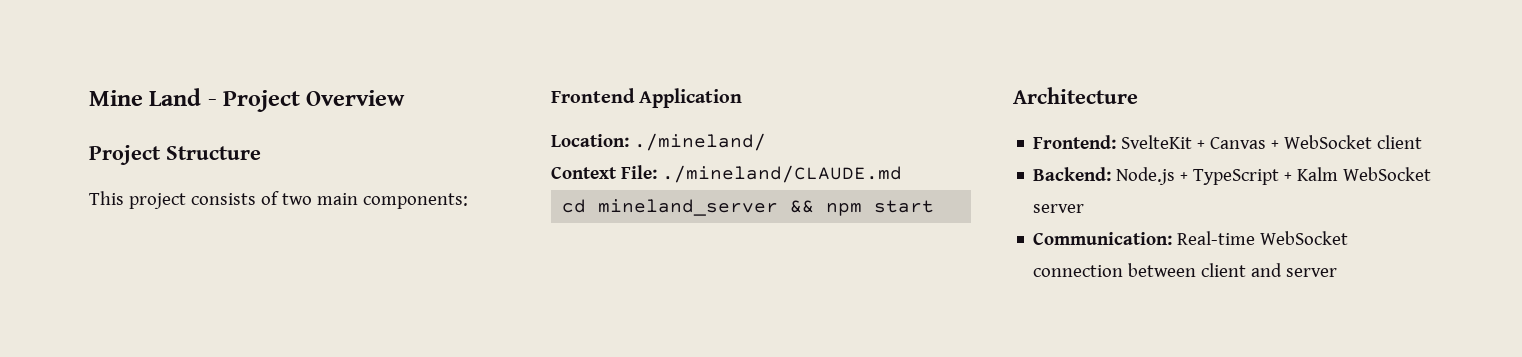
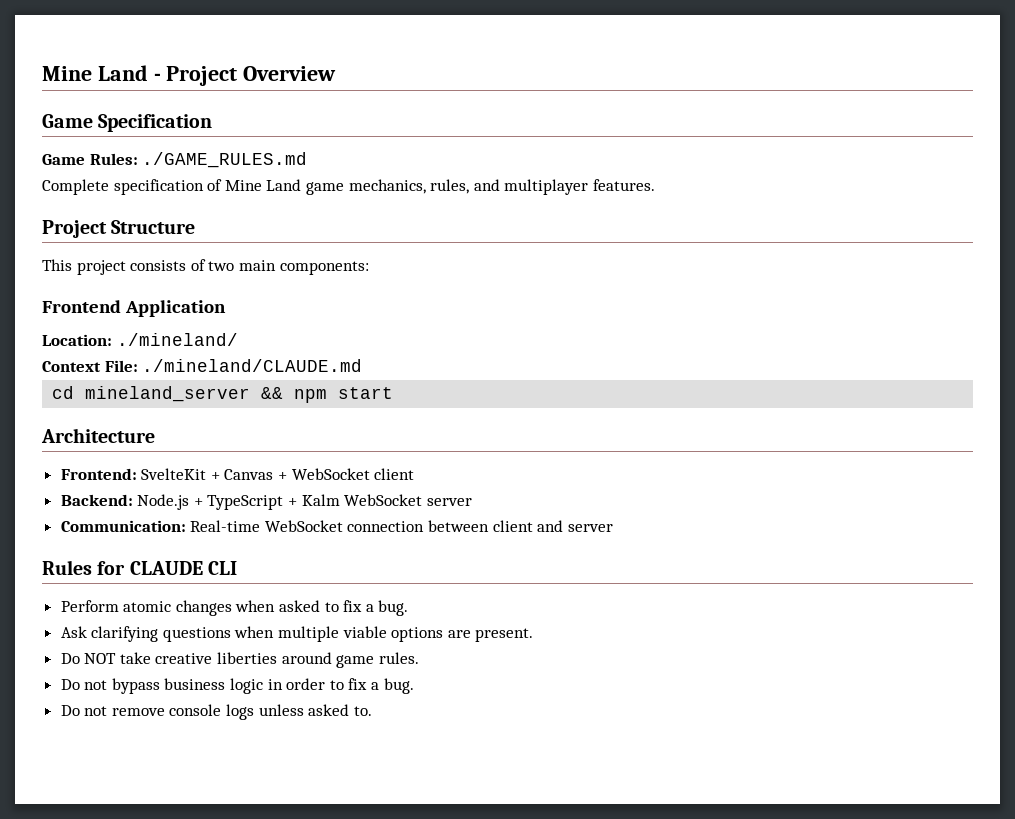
(406, 98) none -> [42,114,213,132] [42,152,308,168] [42,179,655,195] // Game Specification // Game Rules: ./GAME_RULES.md // Complete specification of Mine Land game mechanics, rules, and multiplayer features.
(1338, 272) none -> [42,560,238,575] [60,600,409,616] [60,626,534,642] [60,652,419,668] [60,678,414,694] [60,704,372,720] // Rules for CLAUDE CLI // Perform atomic changes when asked to fix a bug. // Ask clarifying questions when multiple viable options are present. // Do NOT take creative liberties around game rules. // Do not bypass business logic in order to fix a bug. // Do not remove console logs unless asked to.

